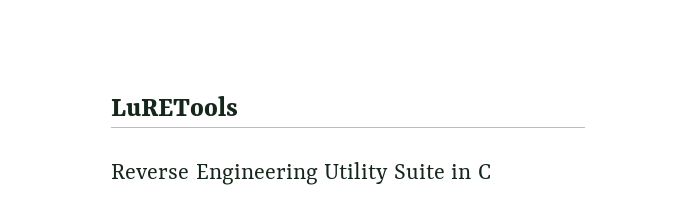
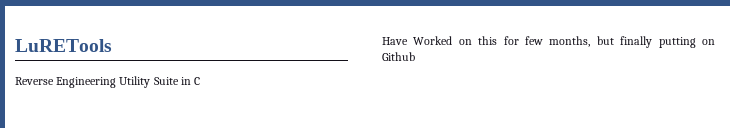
(492, 171) none -> [382,36,715,48] [382,52,415,61] // Have Worked on this for few months, but finally putting on Github

